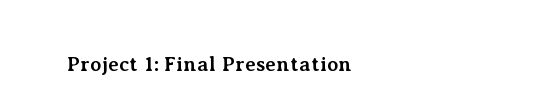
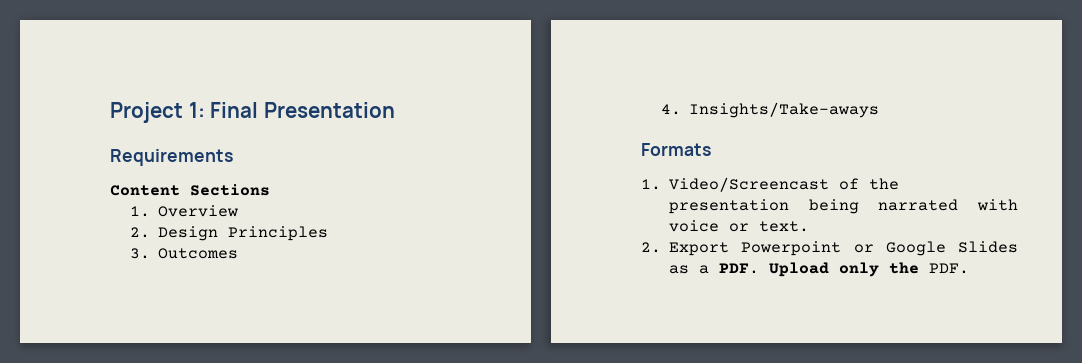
(352, 64) none -> [110,149,233,166] [110,184,270,196] [129,205,239,217] [129,226,329,241] [129,248,239,259] [660,102,880,118] [641,143,711,156] [641,177,900,192] [669,199,1018,214] [669,220,810,232] [641,241,1018,256] [669,262,970,277] // Requirements // Content Sections // 1. Overview // 2. Design Principles // 3. Outcomes // 4. Insights/Take-aways // Formats // 1. Video/Screencast of the presentation being narrated with voice or text. // 2. Export Powerpoint or Google Slides as a PDF. Upload only the PDF.

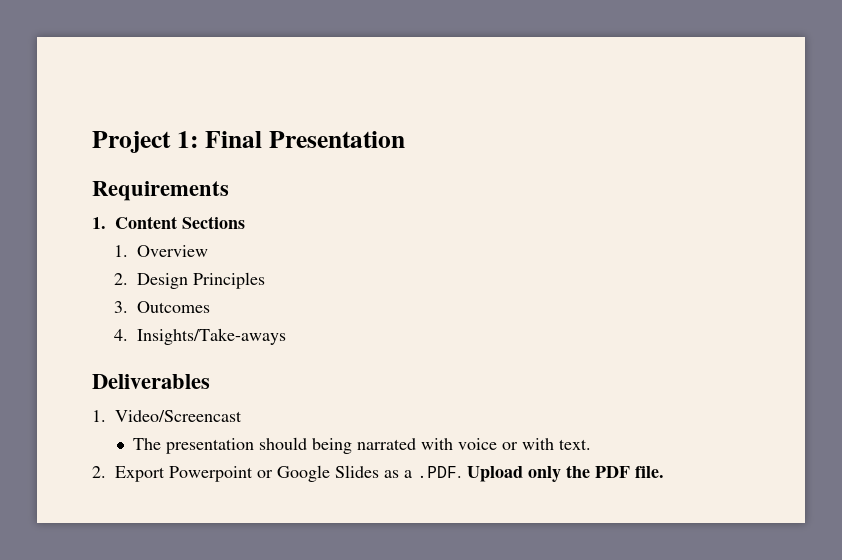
(233, 157) none -> [92,217,106,229] 1.
[641,143,711,156] Formats -> [92,374,210,389] Deliverables
[839,178,900,190] [669,199,790,214] of the presentation -> [133,437,308,454] // The presentation should
(750, 227) none -> [522,438,555,450] with
[719,263,760,274] PDF. -> [417,466,462,478] .PDF.
[929,263,970,274] PDF. -> [595,466,664,478] PDF file.

